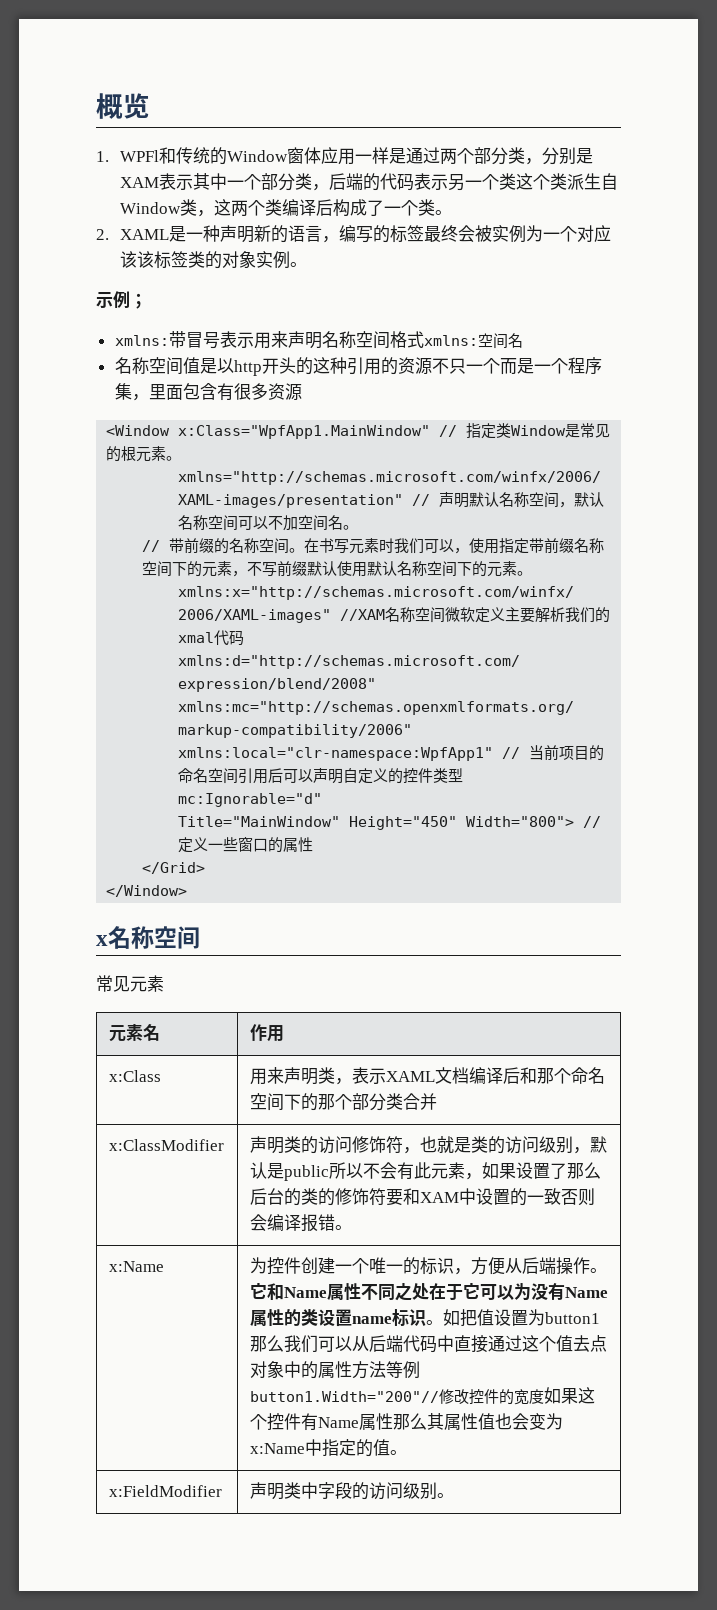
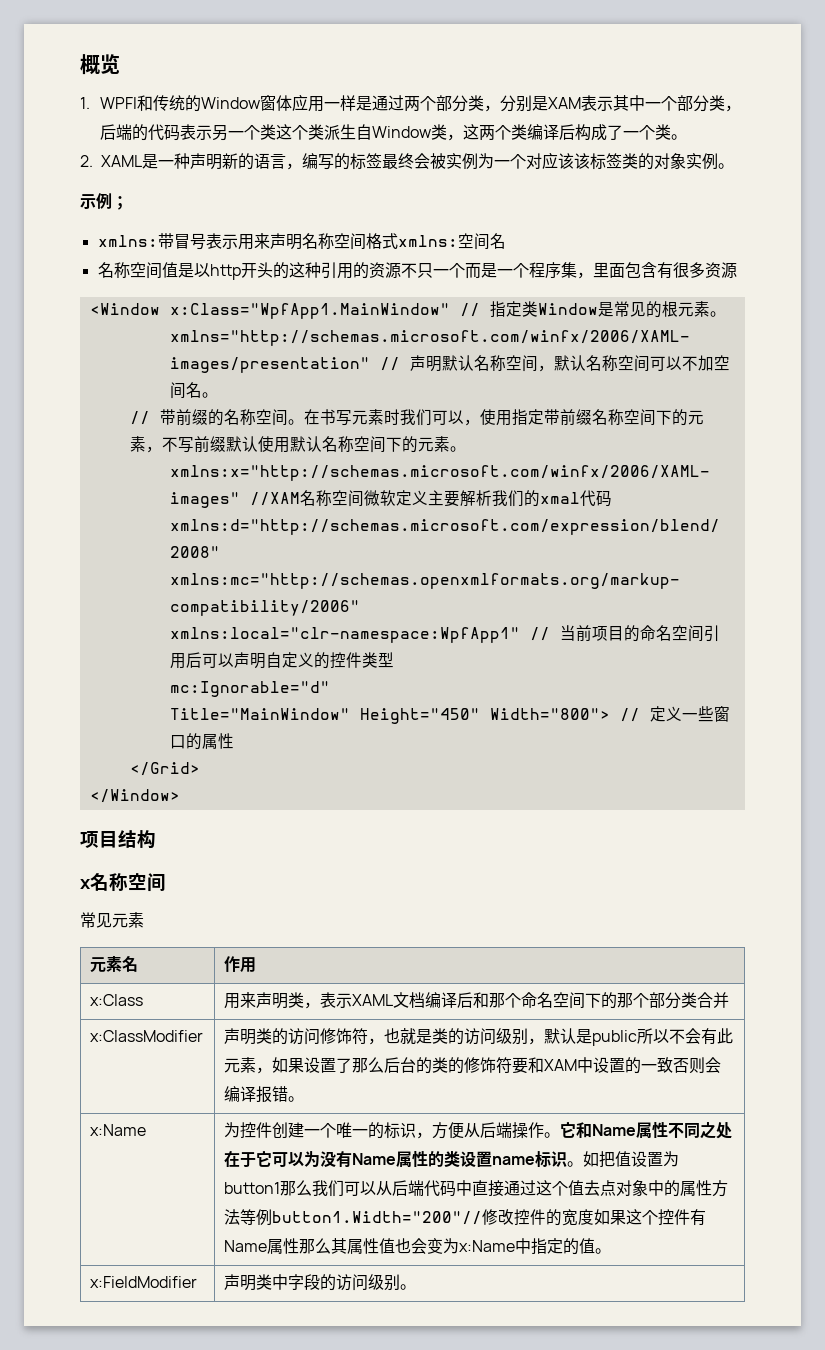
(188, 891) none -> [80,830,156,849] // 项目结构

